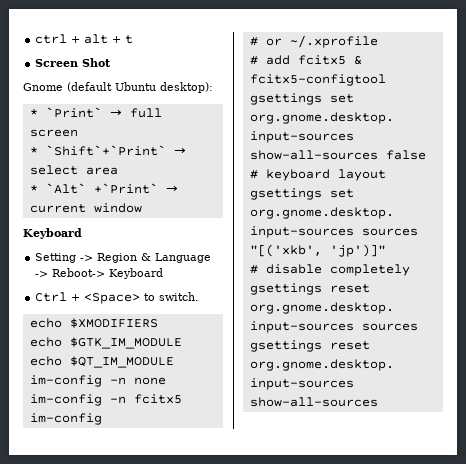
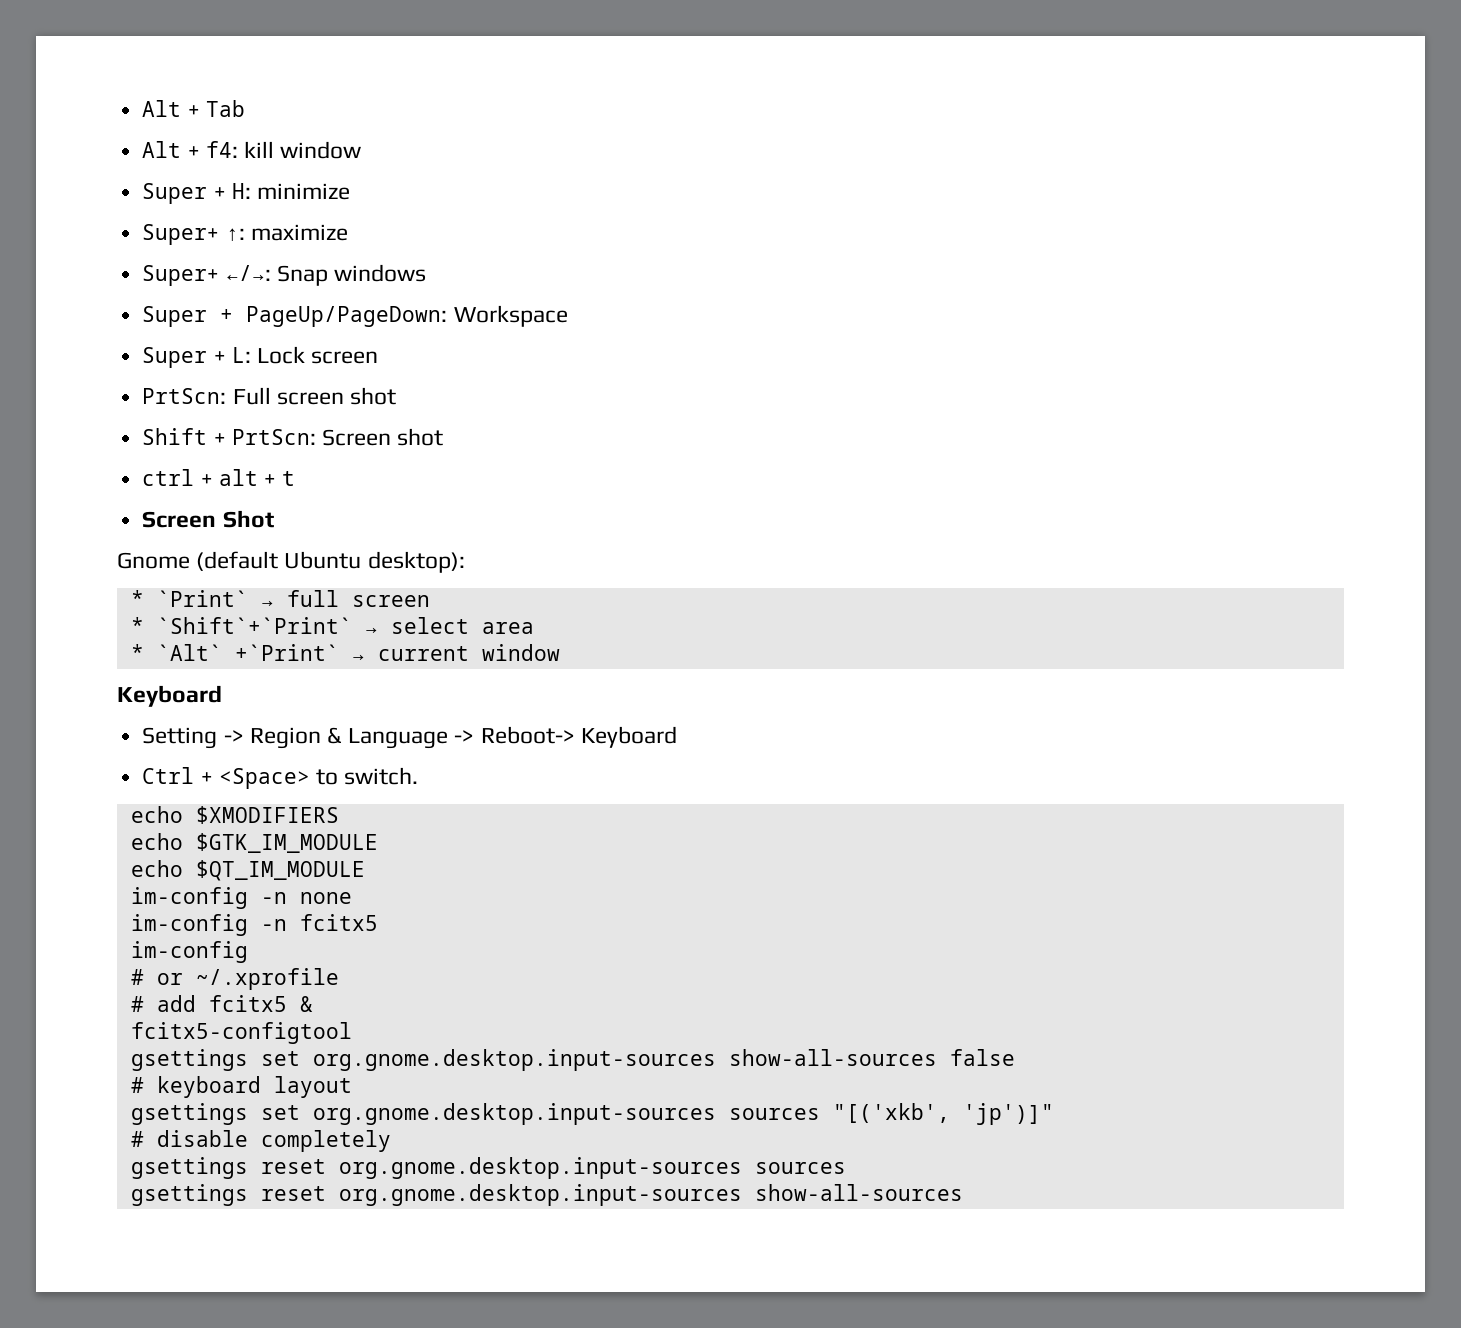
(35, 39) none -> [142,100,245,117] [142,141,362,159] [142,183,350,204] [142,224,348,245] [142,264,426,286] [142,305,568,327] [142,346,379,368] [142,387,396,405] [142,428,444,446] Alt + Tab // Alt + f4: kill window // Super + H: minimize // Super+ ↑: maximize // Super+ ←/→: Snap windows // Super + PageUp/PageDown: Workspace // Super + L: Lock screen // PrtScn: Full screen shot // Shift + PrtScn: Screen shot //

